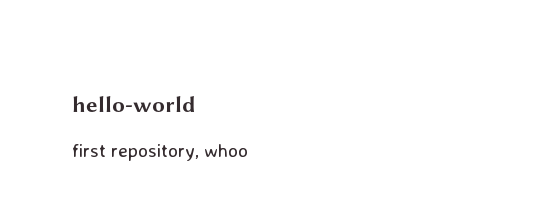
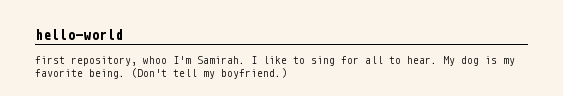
(249, 150) none -> [173,56,515,66] [35,68,287,79] I'm Samirah. I like to sing for all to hear. My dog is my favorite being. (Don't tell my boyfriend.)

